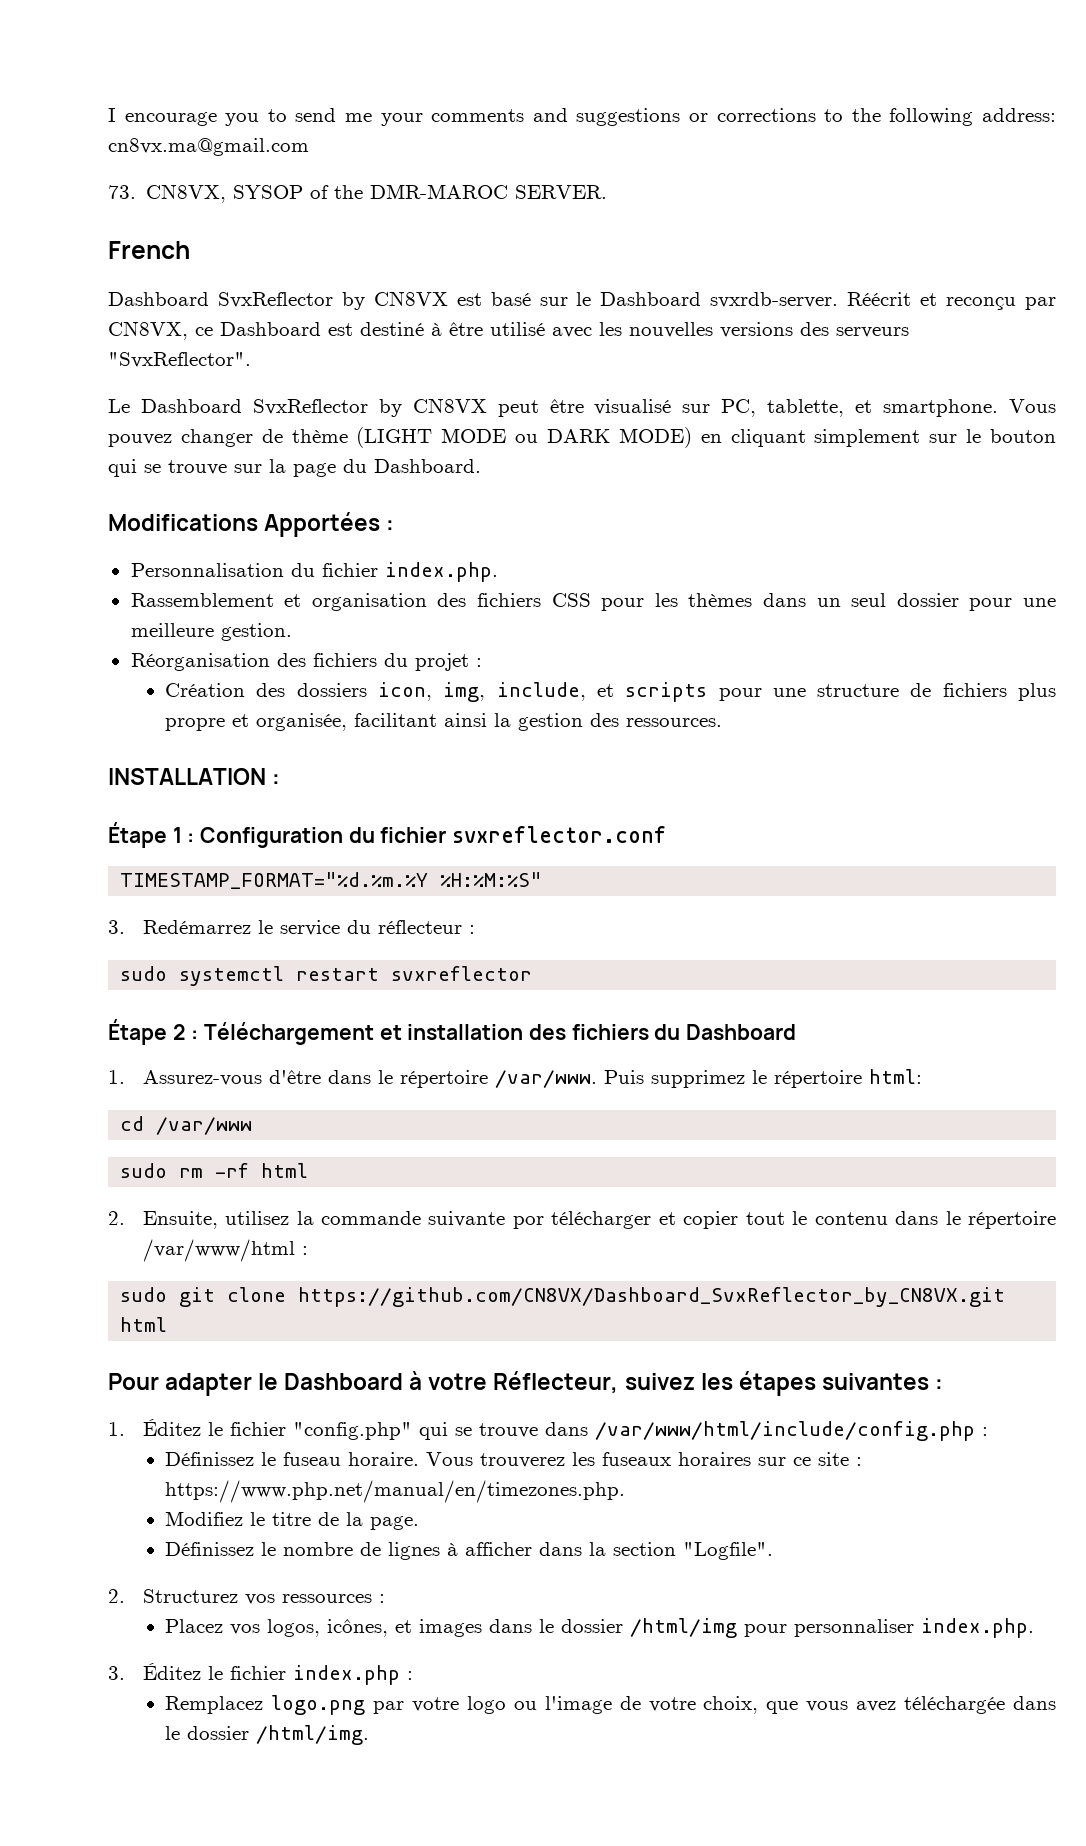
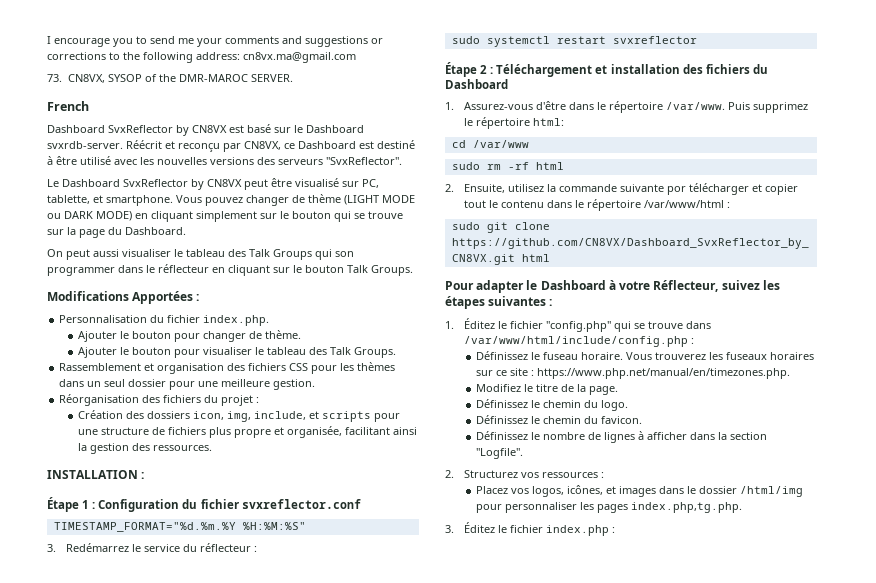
(481, 466) none -> [47,249,354,260] [47,264,413,276] // On peut aussi visualiser le tableau des Talk Groups qui son programmer dans le réflecteur en cliquant sur le bouton Talk Groups.
(498, 572) none -> [78,330,302,342] [78,347,397,358] // Ajouter le bouton pour changer de thème. // Ajouter le bouton pour visualiser le tableau des Talk Groups.
(420, 1523) none -> [476,399,629,411] [476,415,643,424] // Définissez le chemin du logo. // Définissez le chemin du favicon.
[921,1618,1035,1638] index.php. -> [580,502,743,513] les pages index.php,tg.php.
[165,1695,1056,1715] [165,1725,370,1745] // Remplacez logo.png par votre logo ou l'image de votre choix, que vous avez téléchargée dans le dossier /html/img. -> (616, 530) none

